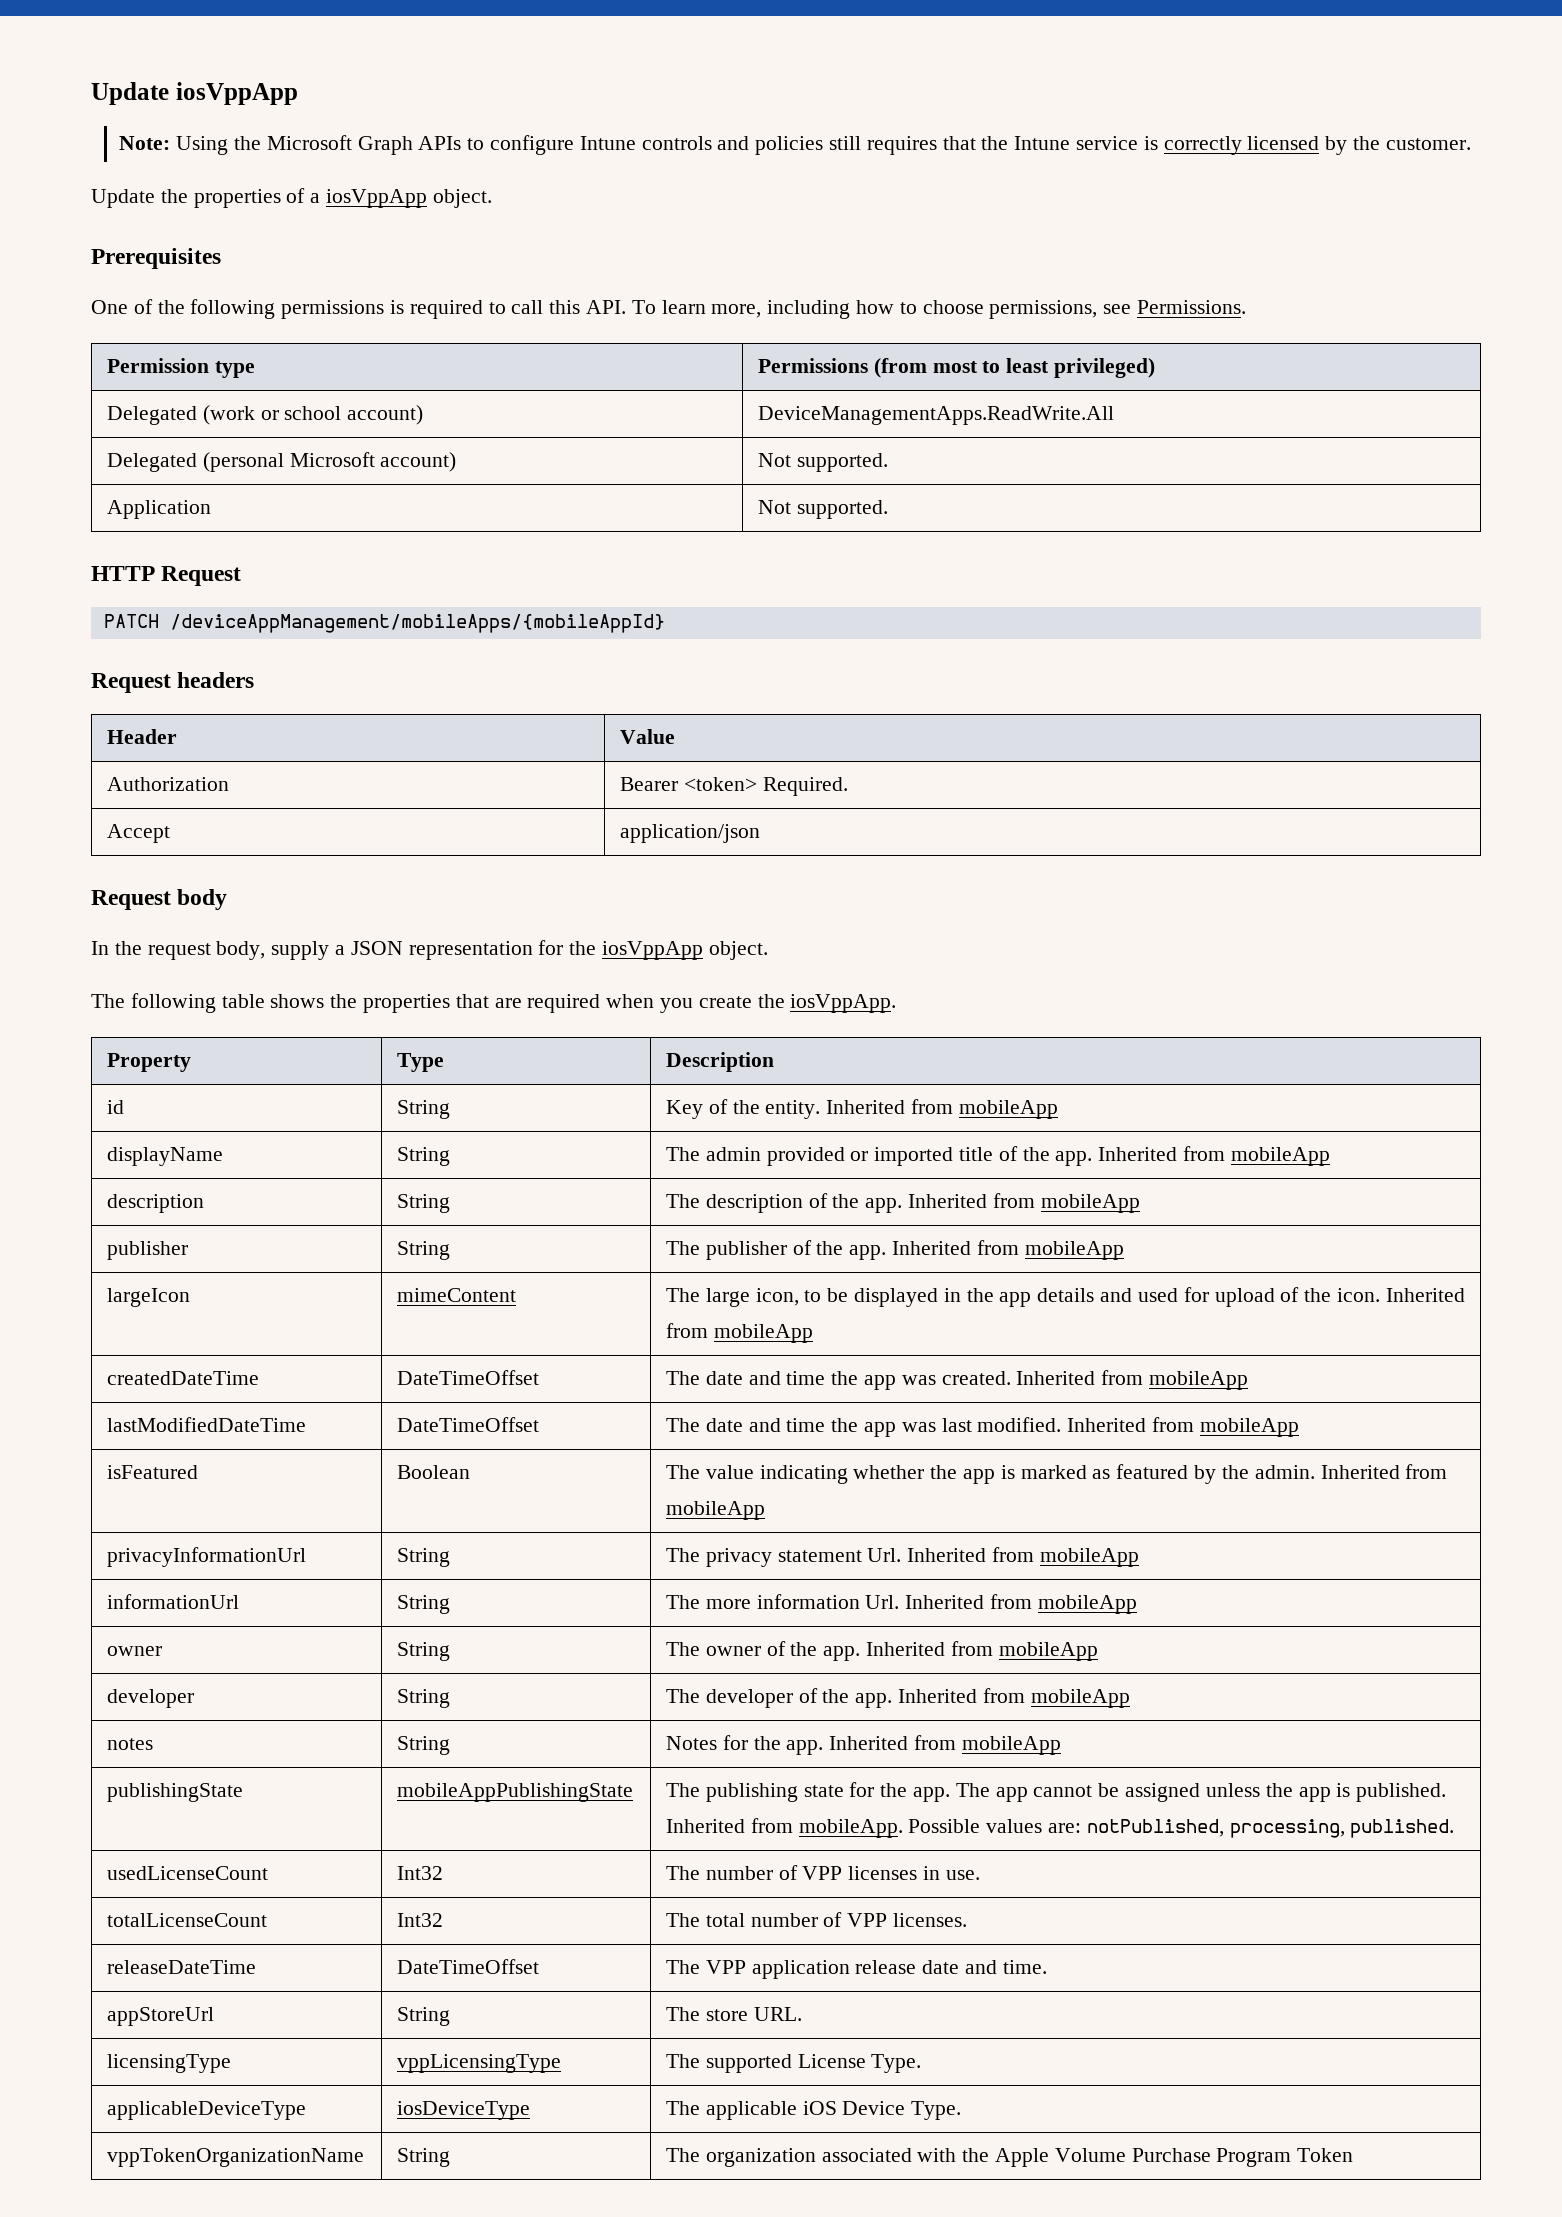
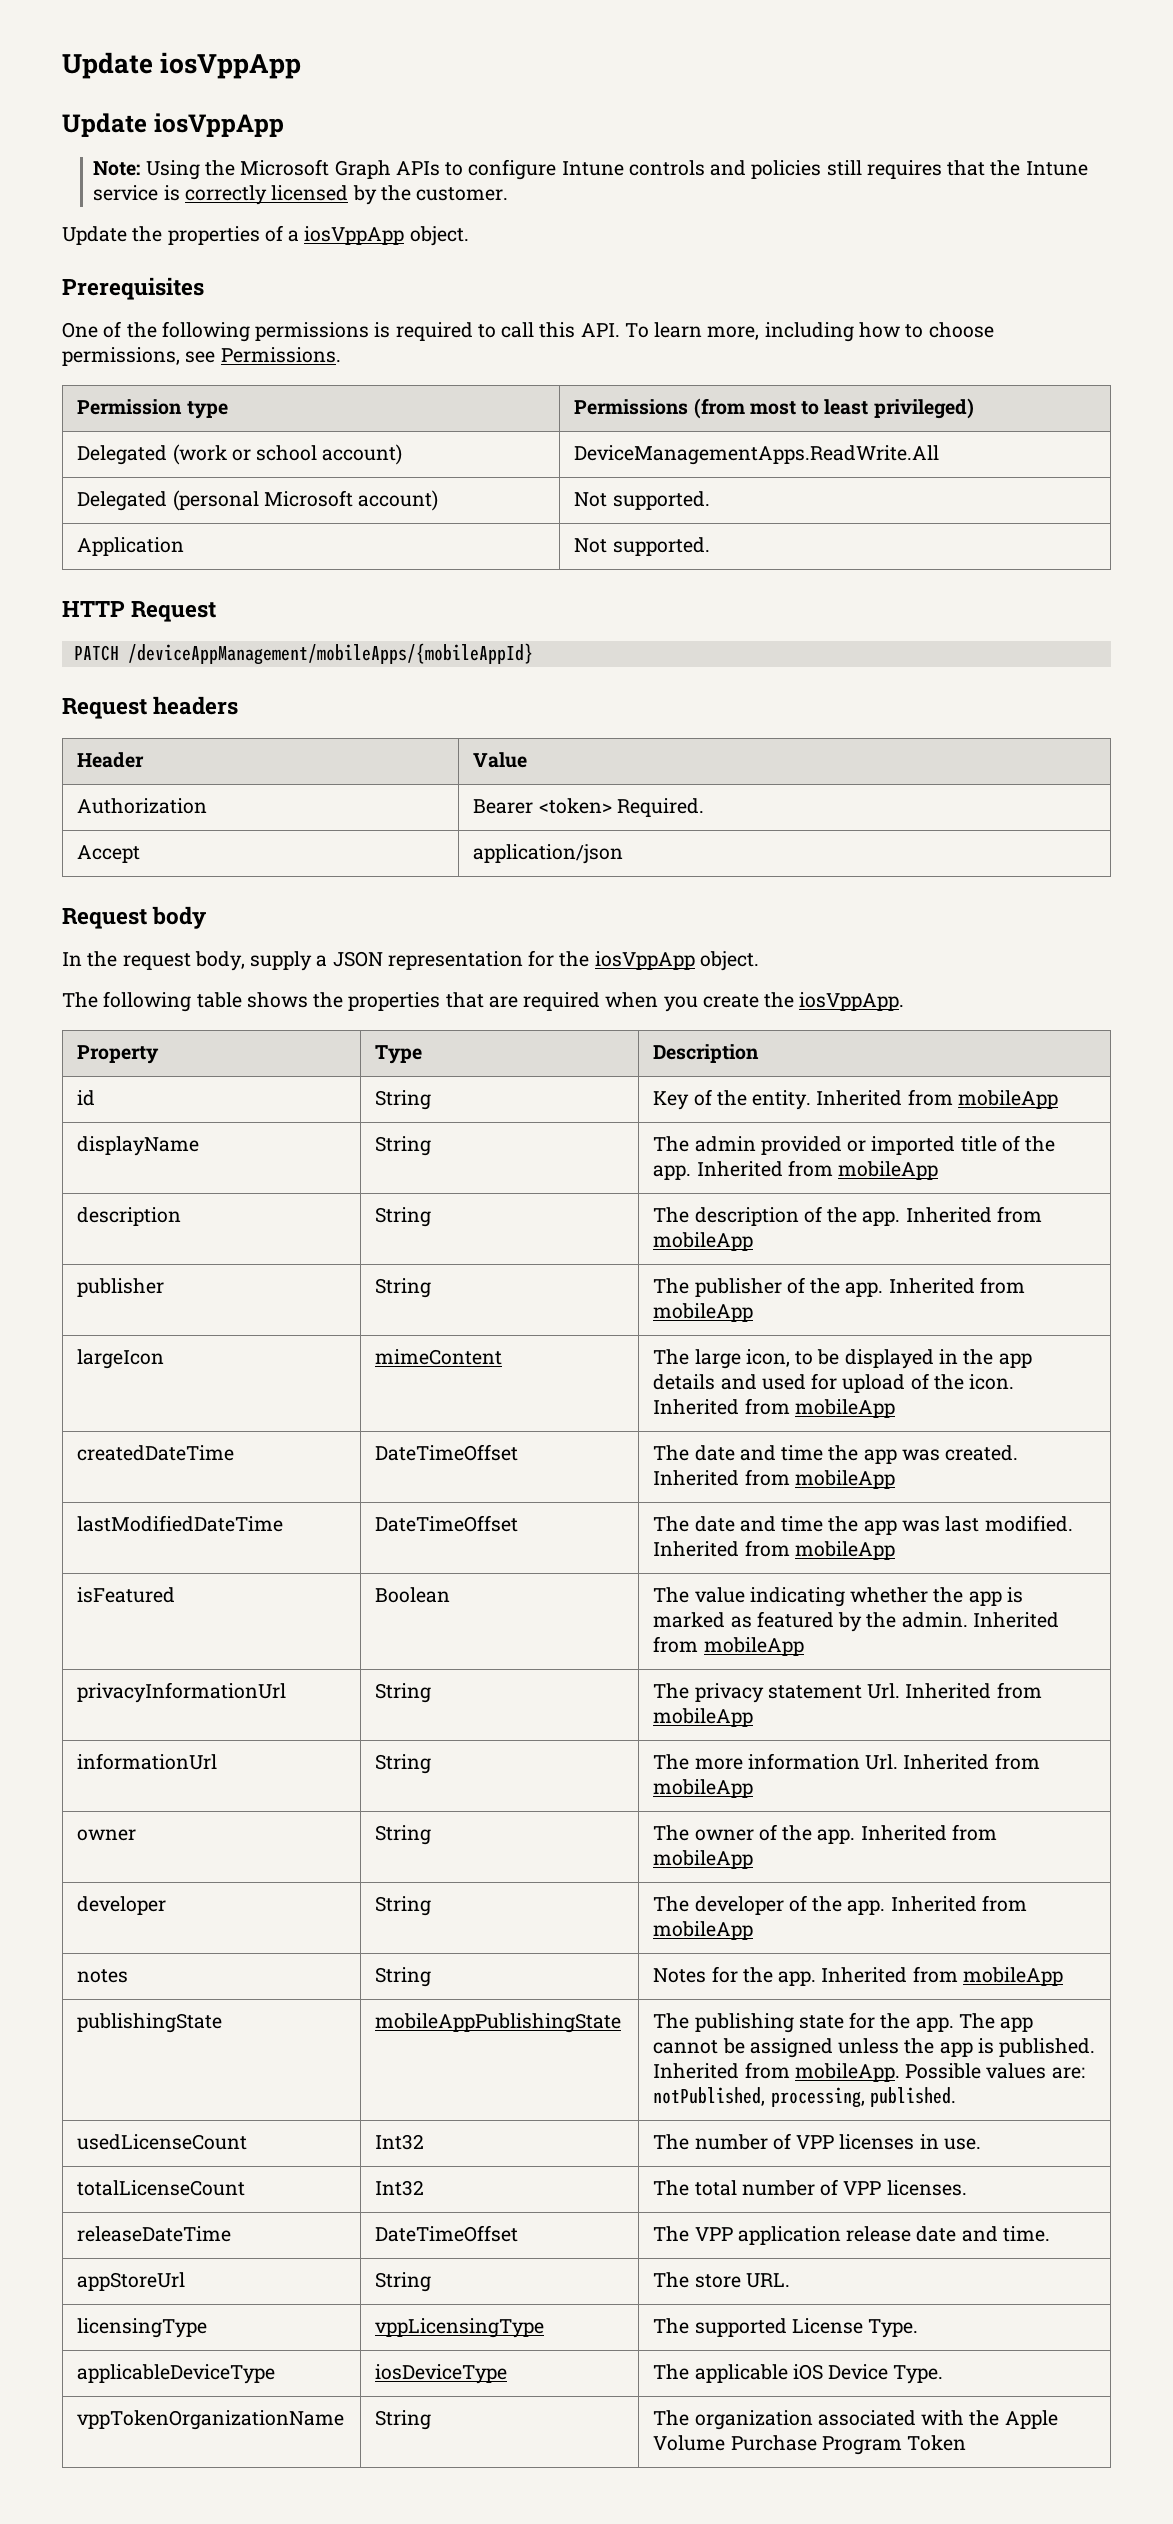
[91,82,298,105] Update iosVppApp -> [62,52,302,79] [62,113,284,137] Update iosVppApp // Update iosVppApp

